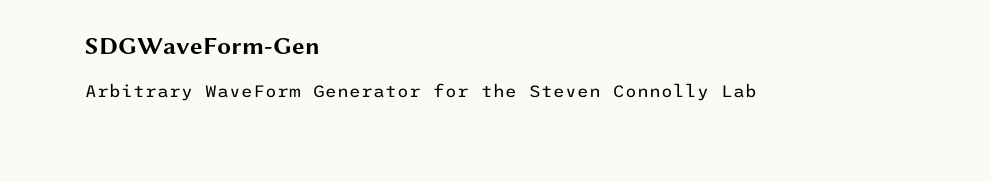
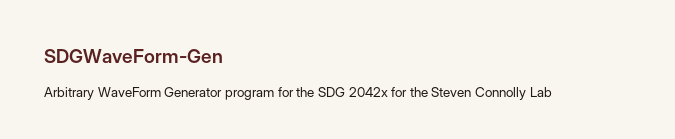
(421, 91) none -> [224,87,388,100] program for the SDG 2042x

